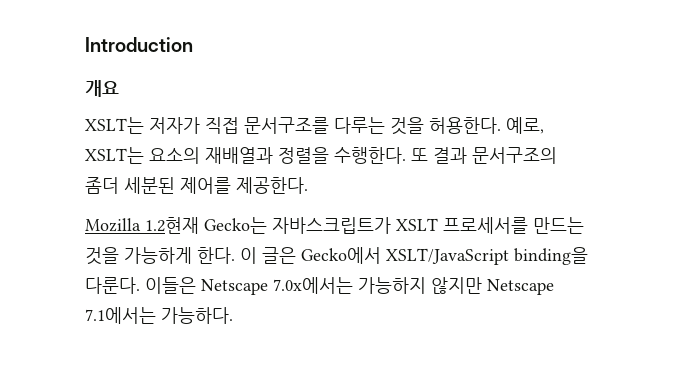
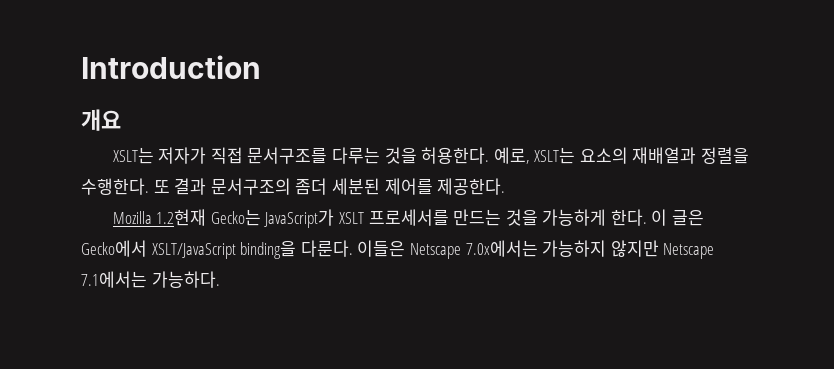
[272,217,391,234] 자바스크립트가 -> [264,209,335,228] JavaScript가

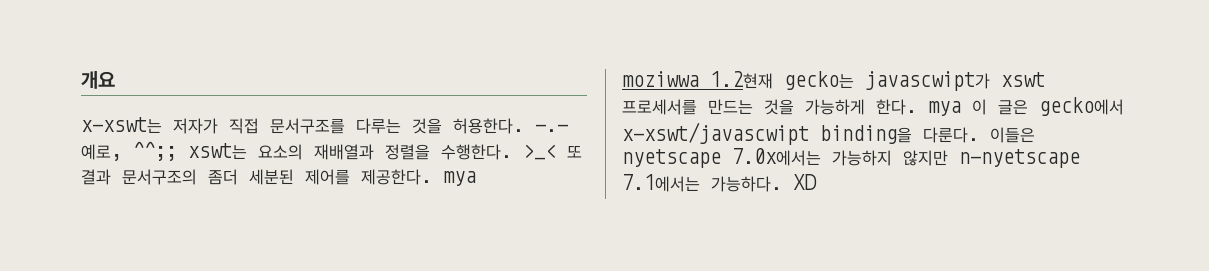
[81,55,261,79] Introduction // -> (81, 80) none
[112,147,154,164] XSLT는 -> [81,117,162,133] x-xswt는
[493,147,576,164] 예로, XSLT는 -> [535,124,568,132] [81,141,247,161] -.- 예로, ^^;; xswt는
(149, 186) none -> [523,144,556,160] >_<
[112,209,364,228] // Mozilla 1.2현재 Gecko는 JavaScript가 XSLT -> [443,171,476,186] [622,71,1045,91] mya // moziwwa 1.2현재 gecko는 javascwipt가 xswt
(647, 217) none -> [928,101,961,116] mya
[81,240,236,259] Gecko에서 XSLT/JavaScript -> [1039,97,1124,116] [622,122,809,145] gecko에서 x-xswt/javascwipt
[409,243,461,259] Netscape -> [622,149,721,168] nyetscape
[663,243,715,259] Netscape -> [959,149,1080,168] n-nyetscape
(220, 279) none -> [793,174,817,190] XD

